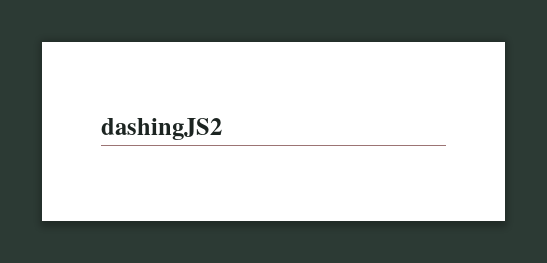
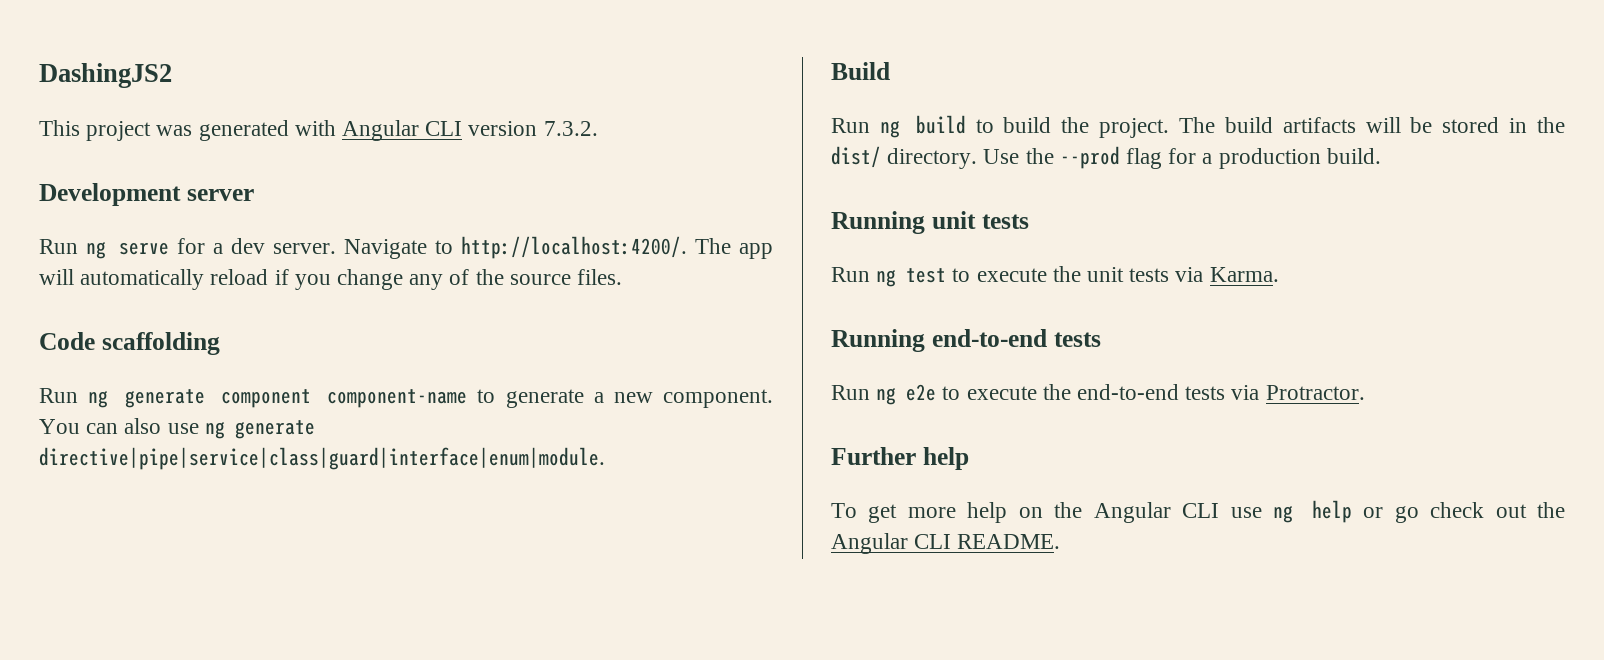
[101,118,222,140] dashingJS2 -> [39,63,172,88] [39,120,598,141] [39,183,254,206] [39,236,773,259] [39,269,623,290] [39,332,220,355] [39,388,773,408] [39,418,315,439] [39,447,605,470] [831,62,890,80] [831,115,1565,138] [831,146,1381,169] [831,211,1029,234] [831,266,1279,287] [831,329,1101,352] [831,384,1365,405] [831,447,969,470] [831,500,1565,523] [831,533,1061,554] DashingJS2 // This project was generated with Angular CLI version 7.3.2. // Development server // Run ng serve for a dev server. Navigate to http://localhost:4200/. The app will automatically reload if you change any of the source files. // Code scaffolding // Run ng generate component component-name to generate a new component. You can also use ng generate directive|pipe|service|class|guard|interface|enum|module. // Build // Run ng build to build the project. The build artifacts will be stored in the dist/ directory. Use the --prod flag for a production build. // Running unit tests // Run ng test to execute the unit tests via Karma. // Running end-to-end tests // Run ng e2e to execute the end-to-end tests via Protractor. // Further help // To get more help on the Angular CLI use ng help or go check out the Angular CLI README.

